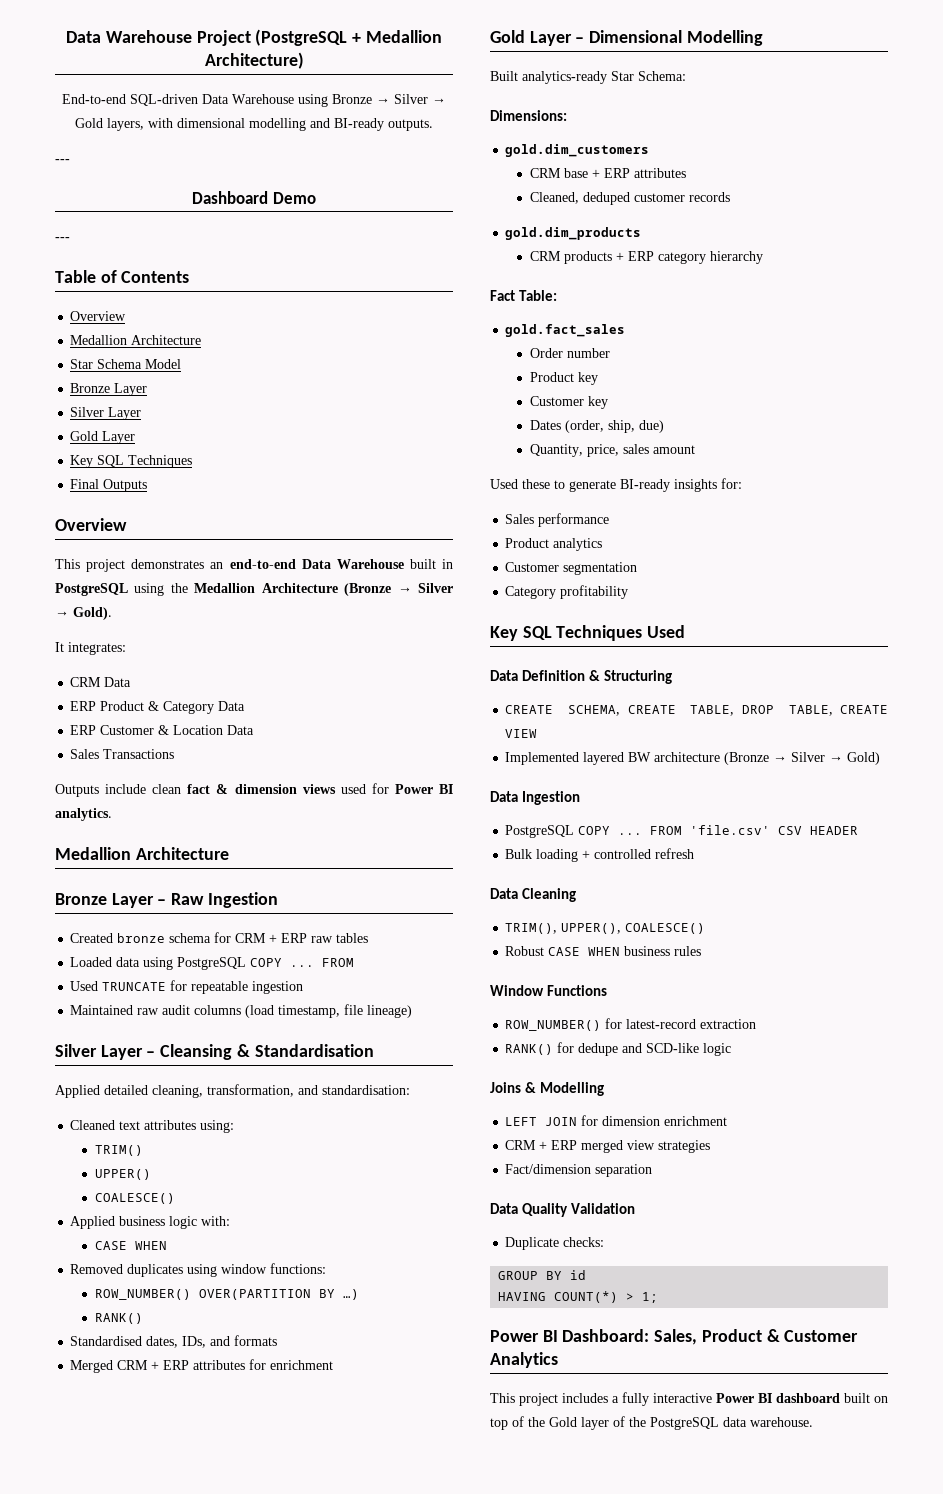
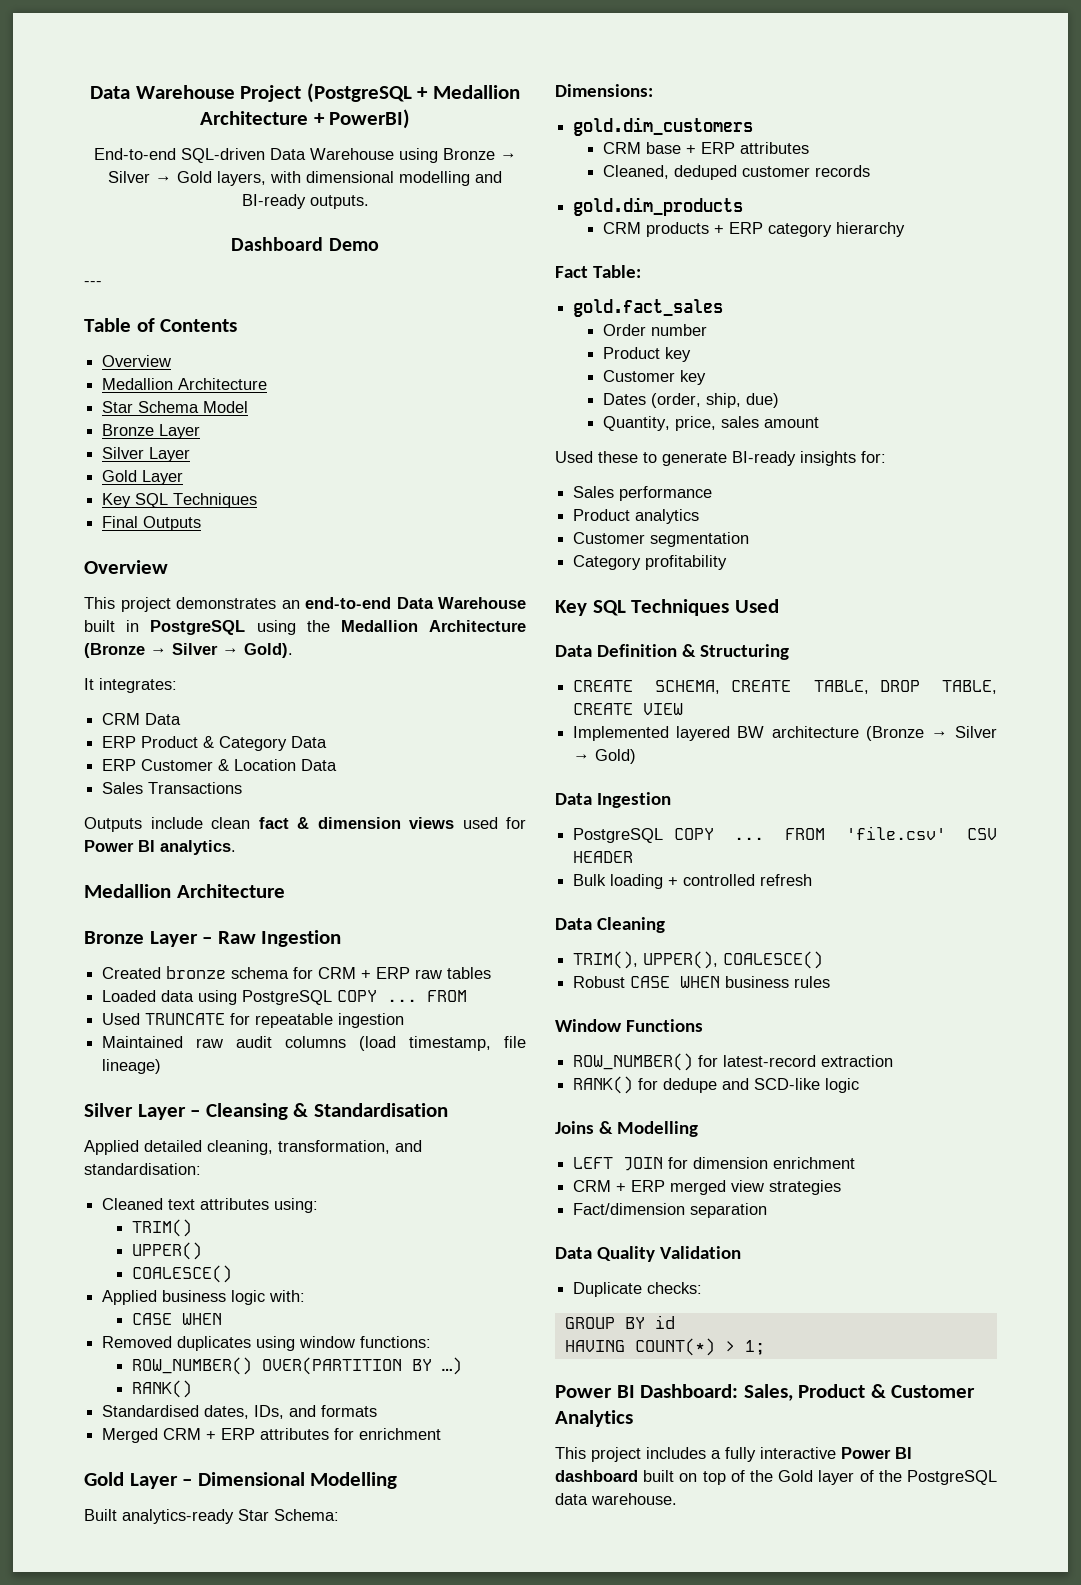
[204,52,304,69] Architecture) -> [199,109,411,129] Architecture + PowerBI)
[55,159,70,163] // --- -> (369, 202) none

